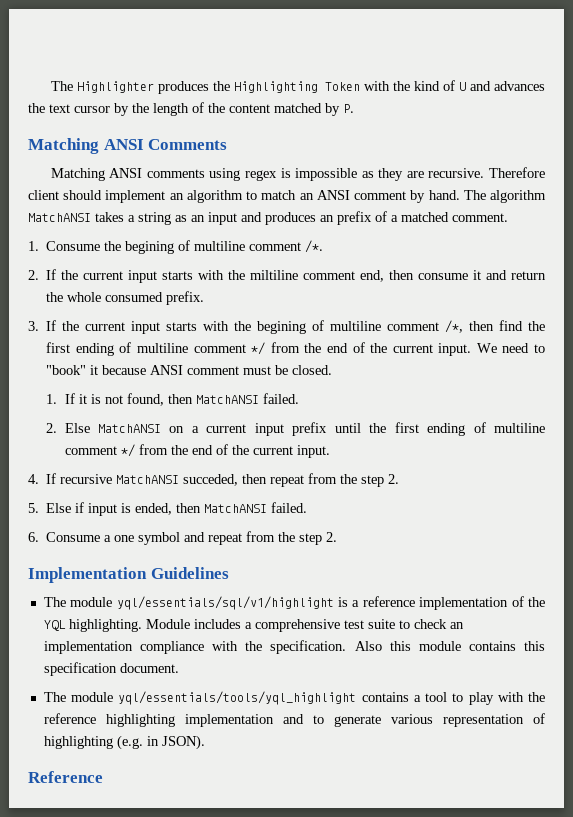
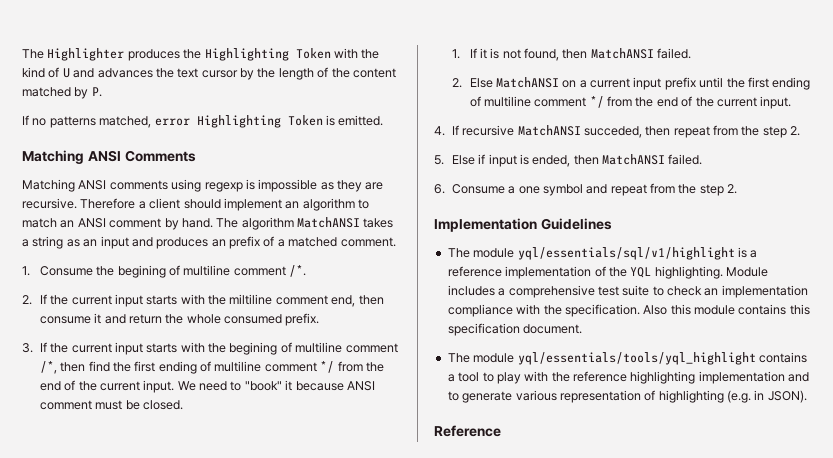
(354, 108) none -> [22,115,384,128] // If no patterns matched, error Highlighting Token is emitted.
[244,170,277,181] regex -> [204,182,243,192] regexp
(545, 172) none -> [138,201,146,209] a

